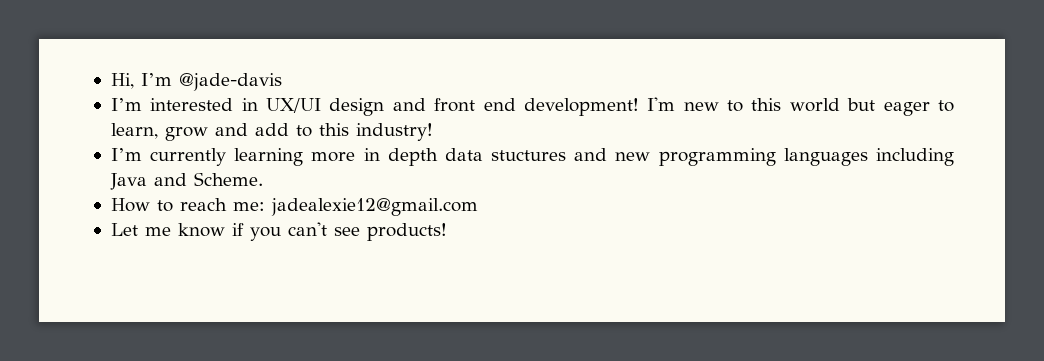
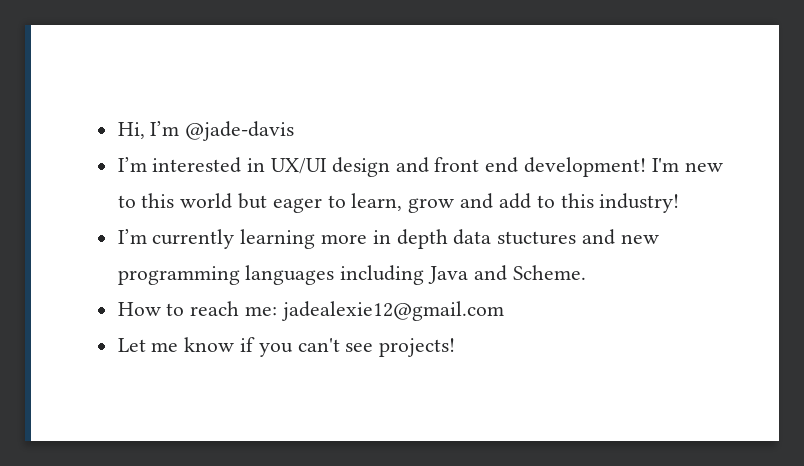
[366,223,447,241] products! -> [379,338,456,357] projects!

